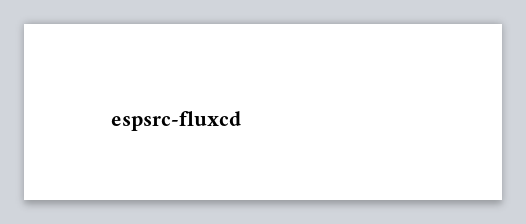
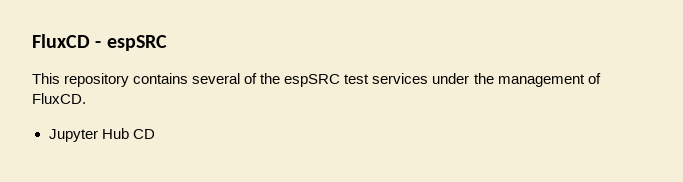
[111,111,241,131] espsrc-fluxcd -> [32,34,167,51] [32,73,601,87] [32,93,86,104] [48,128,155,142] FluxCD - espSRC // This repository contains several of the espSRC test services under the management of FluxCD. // Jupyter Hub CD

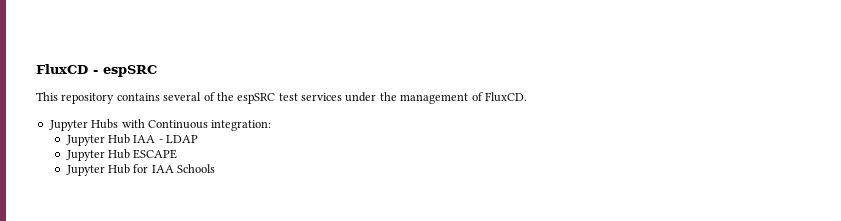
[101,128,155,139] Hub CD -> [91,119,272,131] [65,134,199,146] [65,149,178,161] [65,164,216,176] Hubs with Continuous integration: // Jupyter Hub IAA - LDAP // Jupyter Hub ESCAPE // Jupyter Hub for IAA Schools

